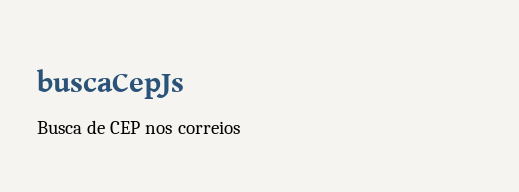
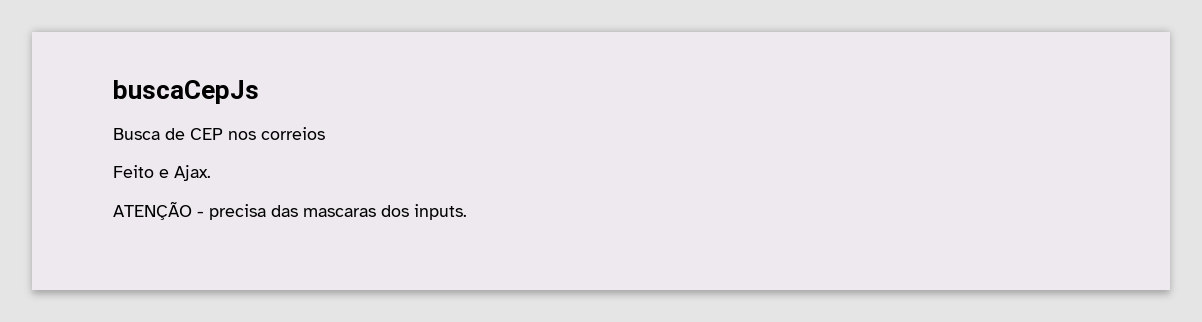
(240, 127) none -> [113,165,211,181] [113,201,467,220] // Feito e Ajax. // ATENÇÃO - precisa das mascaras dos inputs.

